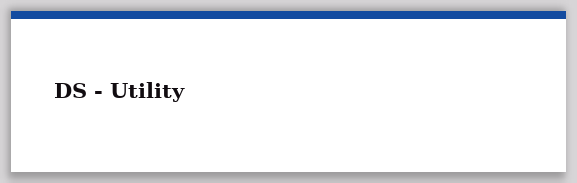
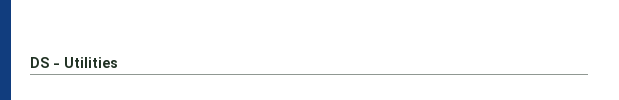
[110,82,185,102] Utility -> [64,57,118,68] Utilities

